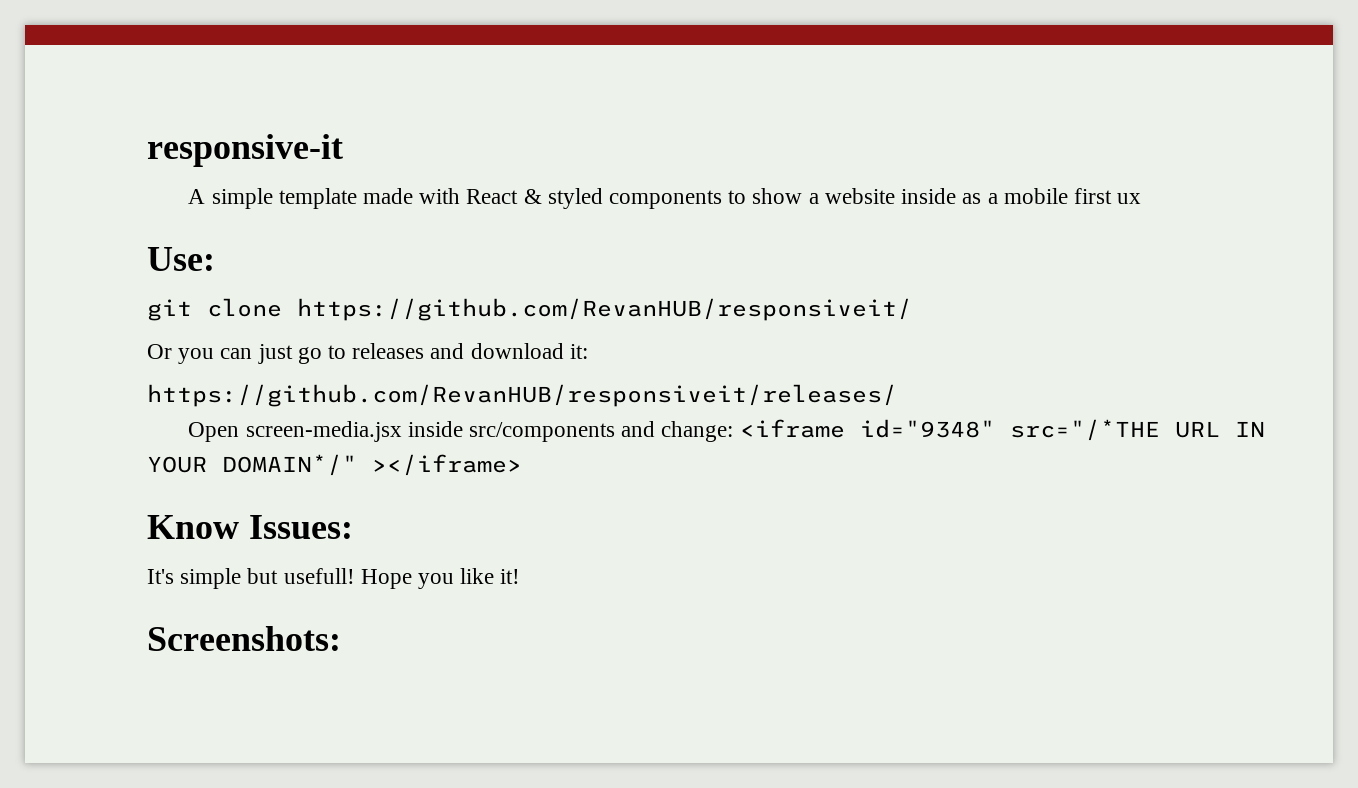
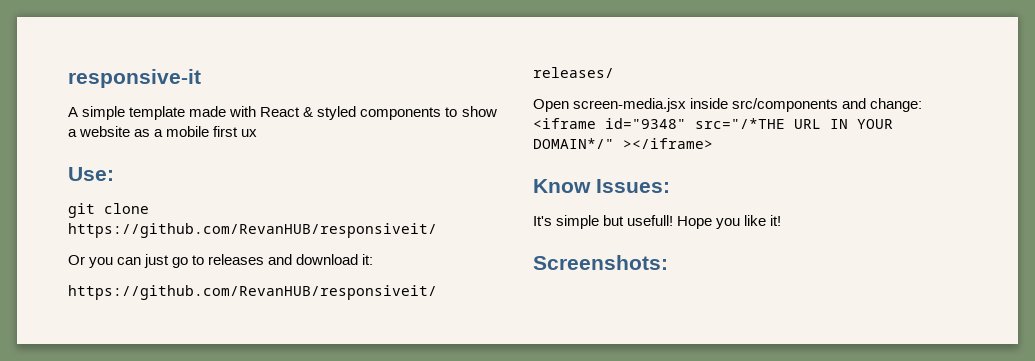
[901,188,957,204] inside -> (131, 131) none

